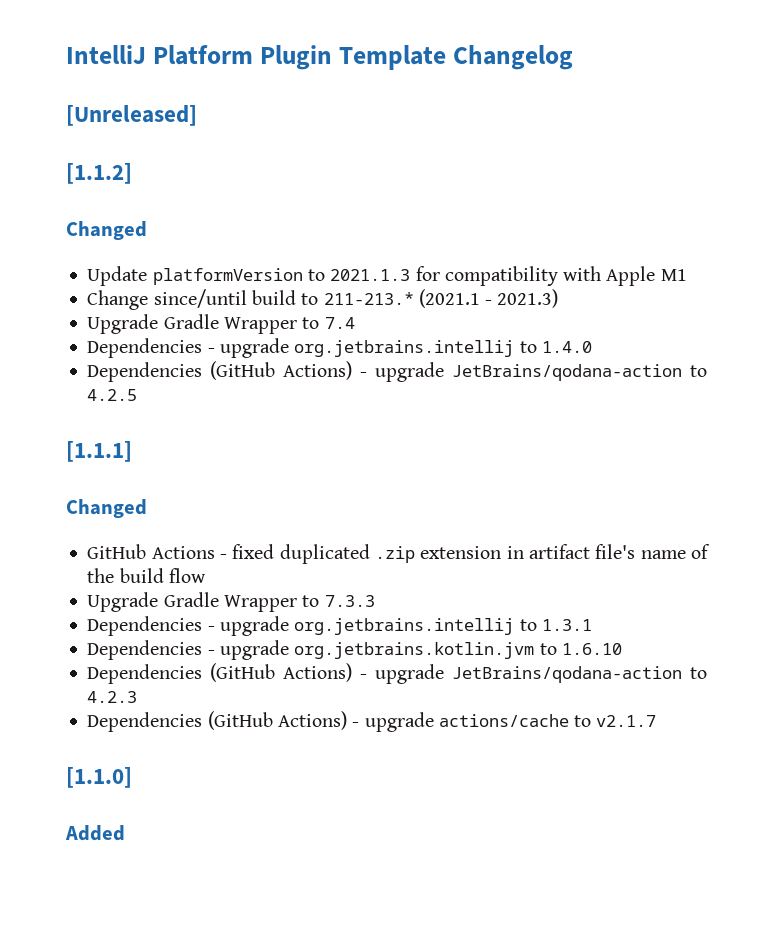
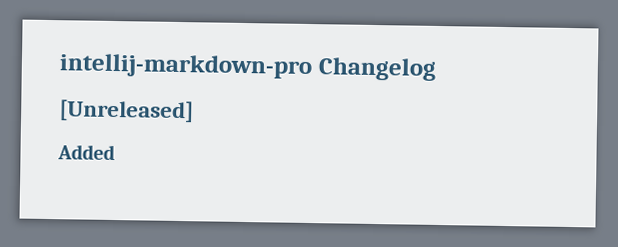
[66,45,573,70] [66,105,197,126] [66,163,132,184] [66,221,147,240] [87,266,687,286] [87,289,559,310] [87,314,355,334] [87,338,592,358] [87,361,707,382] [87,389,138,401] [66,441,132,462] [66,499,147,518] [87,544,711,564] [87,568,206,583] [87,592,375,612] [87,616,592,636] [87,640,622,660] [87,663,707,684] [87,691,138,703] [87,711,657,732] [66,767,132,788] IntelliJ Platform Plugin Template Changelog // [Unreleased] // [1.1.2] // Changed // Update platformVersion to 2021.1.3 for compatibility with Apple M1 // Change since/until build to 211-213.* (2021.1 - 2021.3) // Upgrade Gradle Wrapper to 7.4 // Dependencies - upgrade org.jetbrains.intellij to 1.4.0 // Dependencies (GitHub Actions) - upgrade JetBrains/qodana-action to 4.2.5 // [1.1.1] // Changed // GitHub Actions - fixed duplicated .zip extension in artifact file's name of the build flow // Upgrade Gradle Wrapper to 7.3.3 // Dependencies - upgrade org.jetbrains.intellij to 1.3.1 // Dependencies - upgrade org.jetbrains.kotlin.jvm to 1.6.10 // Dependencies (GitHub Actions) - upgrade JetBrains/qodana-action to 4.2.3 // Dependencies (GitHub Actions) - upgrade actions/cache to v2.1.7 // [1.1.0] -> [59,53,437,81] [59,99,194,123] intellij-markdown-pro Changelog // [Unreleased]

